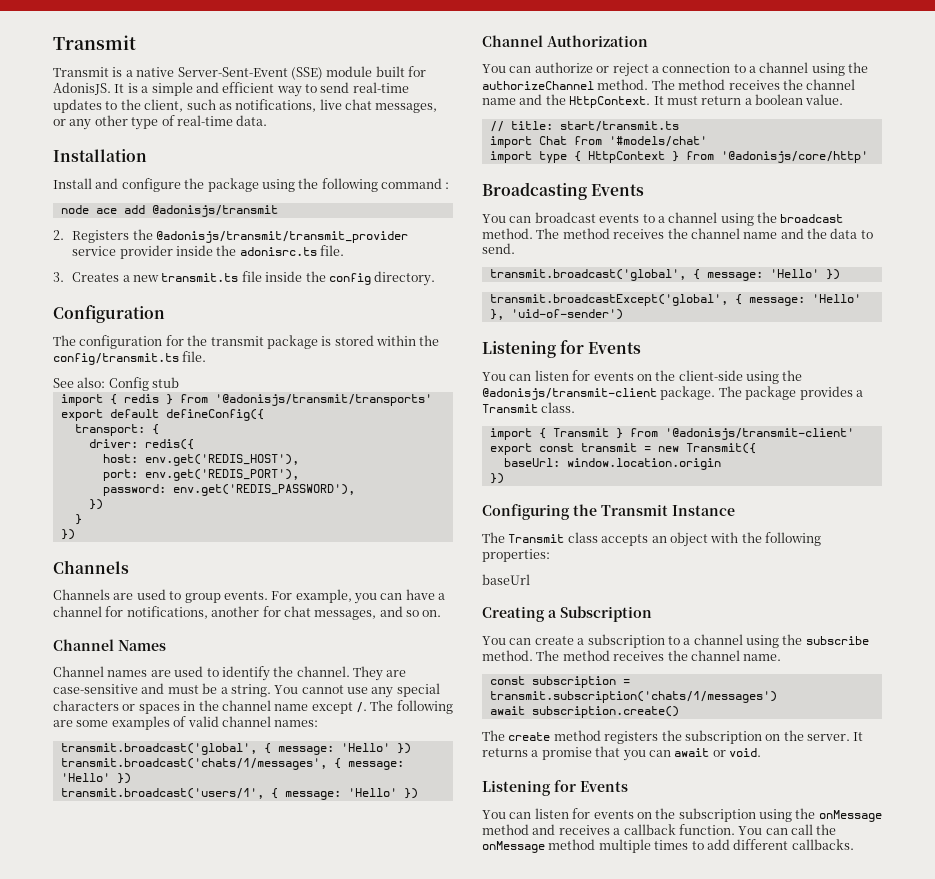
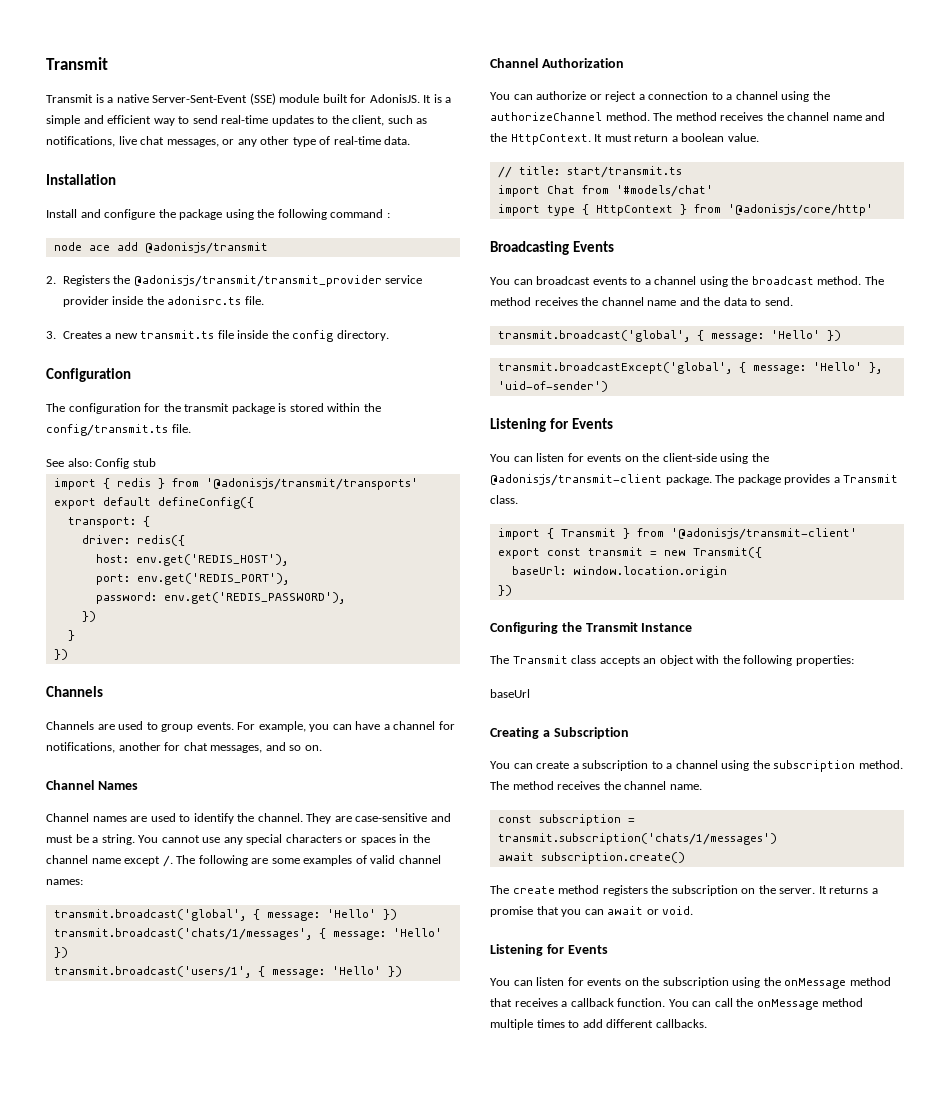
[805,636,869,645] subscribe -> [773,760,856,772] subscription
[532,824,556,835] and -> [490,998,512,1007] that

